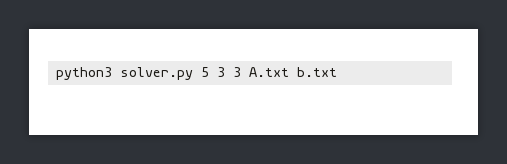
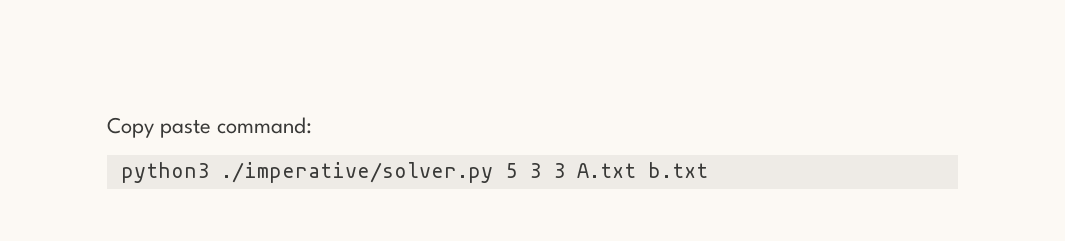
[56,67,194,80] python3 solver.py -> [107,117,313,138] [120,162,493,183] Copy paste command: // python3 ./imperative/solver.py

